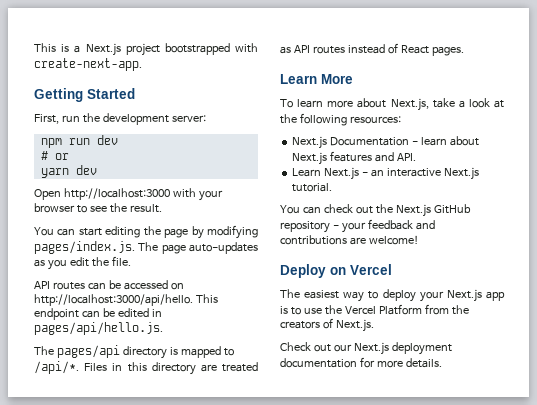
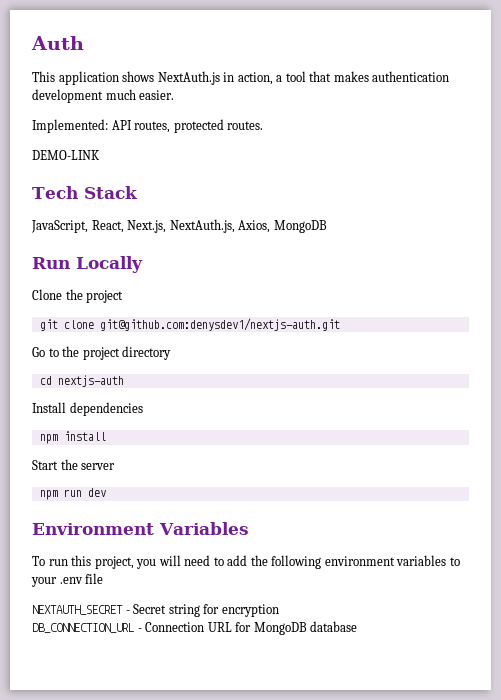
[34,43,258,56] [34,58,142,71] [34,88,135,102] [34,113,206,125] [40,135,118,148] [40,151,69,160] [40,165,97,178] [34,188,223,201] [34,203,162,213] [34,225,258,239] [34,241,258,254] [34,256,131,270] [34,280,184,290] [34,294,218,306] [34,308,162,320] [34,322,163,335] [34,345,234,359] [34,361,258,375] [280,43,464,56] [280,74,353,84] [280,98,504,111] [280,113,401,126] [292,136,479,149] [292,151,417,165] [292,167,479,180] [292,183,333,192] [280,204,471,217] [280,219,435,233] [280,235,419,245] [280,264,392,278] [280,289,505,302] [280,304,469,315] [280,318,374,332] [280,342,452,355] [280,357,442,368] This is a Next.js project bootstrapped with create-next-app. // Getting Started // First, run the development server: // npm run dev // # or // yarn dev // Open http://localhost:3000 with your browser to see the result. // You can start editing the page by modifying pages/index.js. The page auto-updates as you edit the file. // API routes can be accessed on http://localhost:3000/api/hello. This endpoint can be edited in pages/api/hello.js. // The pages/api directory is mapped to /api/*. Files in this directory are treated as API routes instead of React pages. // Learn More // To learn more about Next.js, take a look at the following resources: // Next.js Documentation - learn about Next.js features and API. // Learn Next.js - an interactive Next.js tutorial. // You can check out the Next.js GitHub repository - your feedback and contributions are welcome! // Deploy on Vercel // The easiest way to deploy your Next.js app is to use the Vercel Platform from the creators of Next.js. // Check out our Next.js deployment documentation for more details. -> [31,36,84,50] [32,71,450,85] [32,89,175,103] [32,119,264,133] [32,150,100,160] [32,186,138,199] [31,219,327,233] [32,256,143,273] [32,289,124,303] [39,318,340,331] [32,346,172,360] [39,375,124,387] [32,402,143,416] [39,431,106,444] [32,459,116,470] [39,488,106,500] [32,522,249,535] [32,555,460,569] [31,573,104,587] [32,604,279,617] [32,621,358,635] Auth // This application shows NextAuth.js in action, a tool that makes authentication development much easier. // Implemented: API routes, protected routes. // DEMO-LINK // Tech Stack // JavaScript, React, Next.js, NextAuth.js, Axios, MongoDB // Run Locally // Clone the project // git clone git@github.com:denysdev1/nextjs-auth.git // Go to the project directory // cd nextjs-auth // Install dependencies // npm install // Start the server // npm run dev // Environment Variables // To run this project, you will need to add the following environment variables to your .env file // NEXTAUTH_SECRET - Secret string for encryption // DB_CONNECTION_URL - Connection URL for MongoDB database

